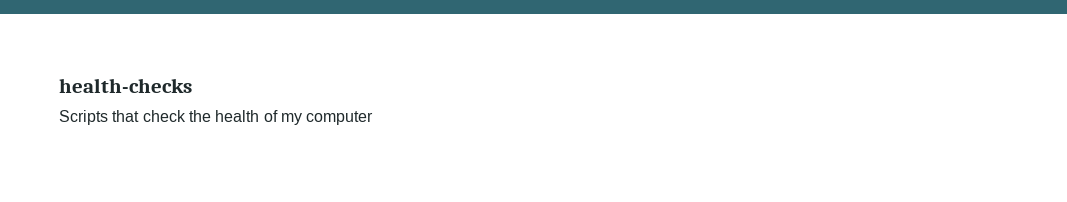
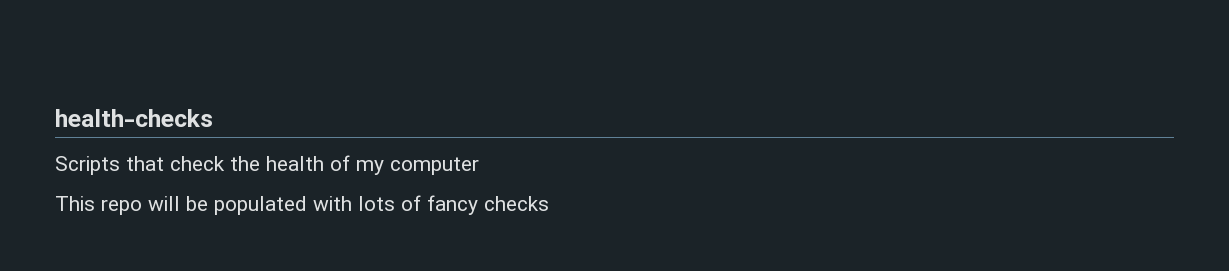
(374, 118) none -> [55,195,549,215] // This repo will be populated with lots of fancy checks

